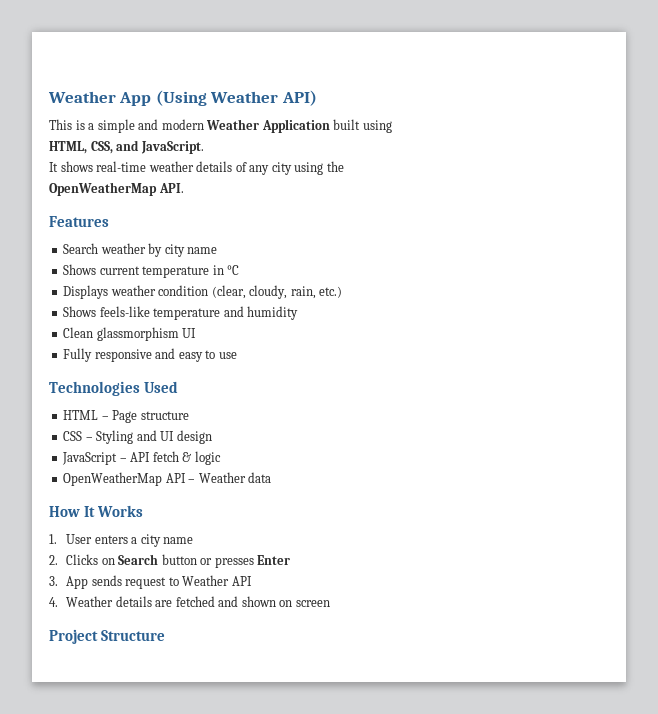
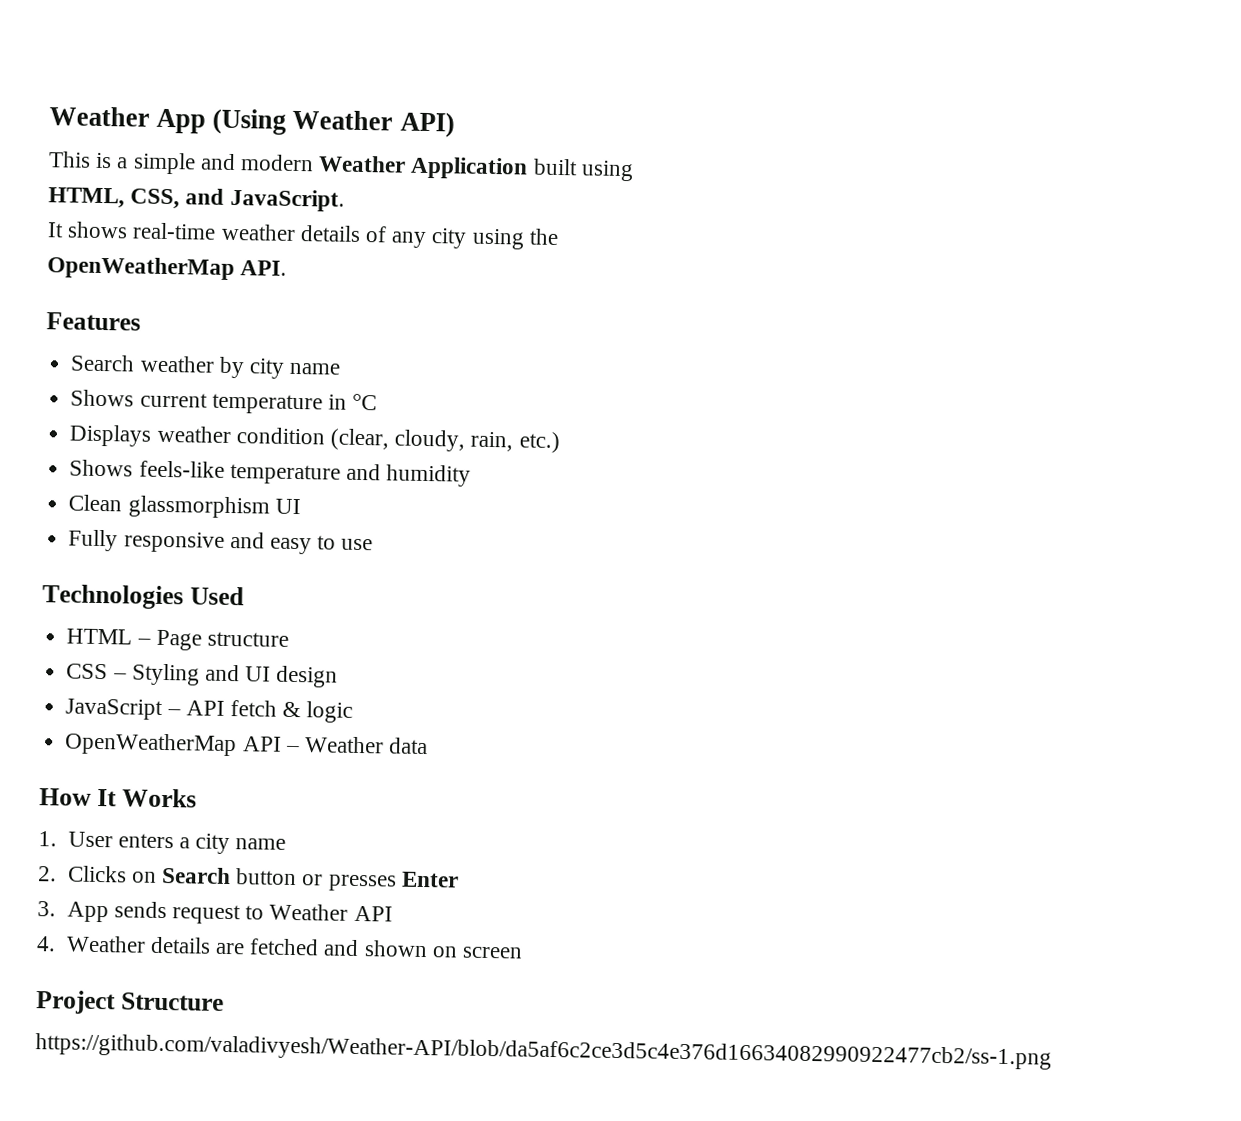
(166, 635) none -> [35,1033,1052,1070] // https://github.com/valadivyesh/Weather-API/blob/da5af6c2ce3d5c4e376d16634082990922477cb2/ss-1.png

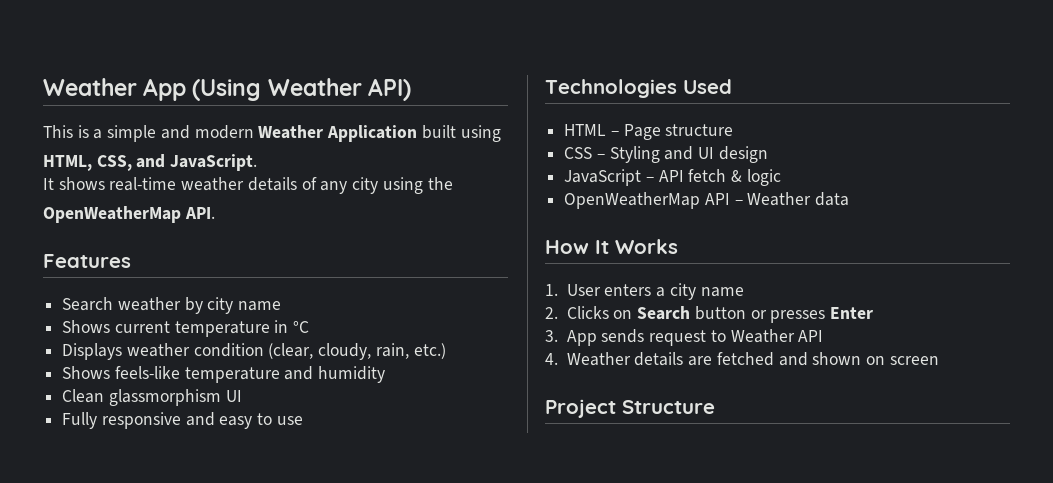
[35,1033,1052,1070] // https://github.com/valadivyesh/Weather-API/blob/da5af6c2ce3d5c4e376d16634082990922477cb2/ss-1.png -> (715, 407) none

